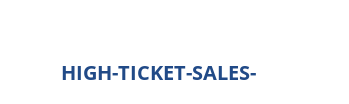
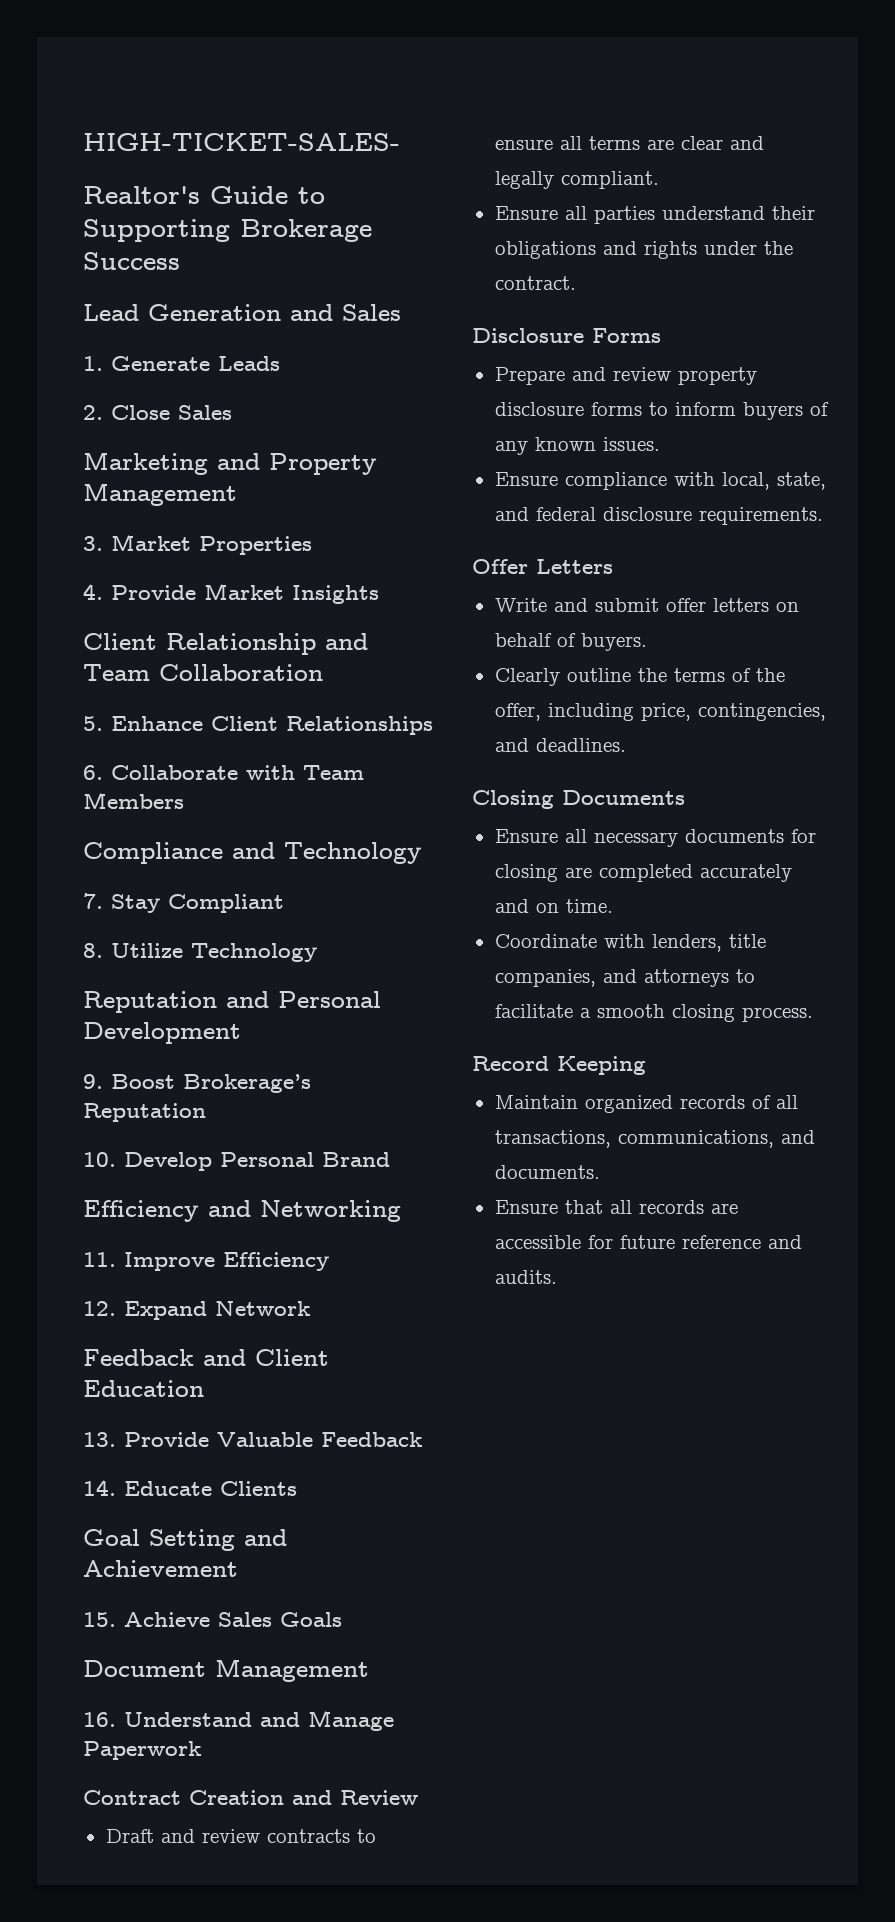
(256, 73) none -> [83,186,325,204] [83,219,372,242] [83,252,180,270] [83,304,401,321] [83,356,280,371] [83,405,232,420] [83,452,377,475] [83,483,237,506] [83,534,312,555] [83,583,379,604] [83,633,368,655] [83,664,323,681] [83,716,433,735] [83,765,364,780] [83,792,184,809] [83,842,422,864] [83,893,284,913] [83,943,317,962] [83,991,381,1013] [83,1022,241,1044] [83,1074,311,1093] [83,1103,206,1122] [83,1152,390,1171] [83,1200,401,1222] [83,1252,329,1271] [83,1301,311,1320] [83,1349,329,1366] [83,1380,204,1397] [83,1432,423,1447] [83,1480,297,1496] [83,1529,287,1551] [83,1560,238,1577] [83,1612,342,1627] [83,1659,369,1682] [83,1710,394,1731] [83,1741,202,1760] [83,1790,418,1805] [105,1829,376,1843] [494,136,764,150] [494,171,659,189] [494,206,815,224] [494,241,793,259] [494,276,576,290] [472,328,661,343] [494,367,757,385] [494,402,829,420] [494,437,660,455] [494,472,826,490] [494,507,823,525] [472,559,613,574] [494,598,799,612] [494,633,647,651] [494,668,785,686] [494,703,826,721] [494,738,626,752] [472,790,685,809] [494,829,816,847] [494,864,792,882] [494,899,613,913] [494,934,766,952] [494,969,755,987] [494,1004,813,1022] [472,1056,646,1075] [494,1095,798,1113] [494,1130,815,1148] [494,1165,600,1179] [494,1200,738,1214] [494,1235,802,1249] [494,1270,557,1284] // Realtor's Guide to Supporting Brokerage Success // Lead Generation and Sales // 1. Generate Leads // 2. Close Sales // Marketing and Property Management // 3. Market Properties // 4. Provide Market Insights // Client Relationship and Team Collaboration // 5. Enhance Client Relationships // 6. Collaborate with Team Members // Compliance and Technology // 7. Stay Compliant // 8. Utilize Technology // Reputation and Personal Development // 9. Boost Brokerage’s Reputation // 10. Develop Personal Brand // Efficiency and Networking // 11. Improve Efficiency // 12. Expand Network // Feedback and Client Education // 13. Provide Valuable Feedback // 14. Educate Clients // Goal Setting and Achievement // 15. Achieve Sales Goals // Document Management // 16. Understand and Manage Paperwork // Contract Creation and Review // Draft and review contracts to ensure all terms are clear and legally compliant. // Ensure all parties understand their obligations and rights under the contract. // Disclosure Forms // Prepare and review property disclosure forms to inform buyers of any known issues. // Ensure compliance with local, state, and federal disclosure requirements. // Offer Letters // Write and submit offer letters on behalf of buyers. // Clearly outline the terms of the offer, including price, contingencies, and deadlines. // Closing Documents // Ensure all necessary documents for closing are completed accurately and on time. // Coordinate with lenders, title companies, and attorneys to facilitate a smooth closing process. // Record Keeping // Maintain organized records of all transactions, communications, and documents. // Ensure that all records are accessible for future reference and audits.

